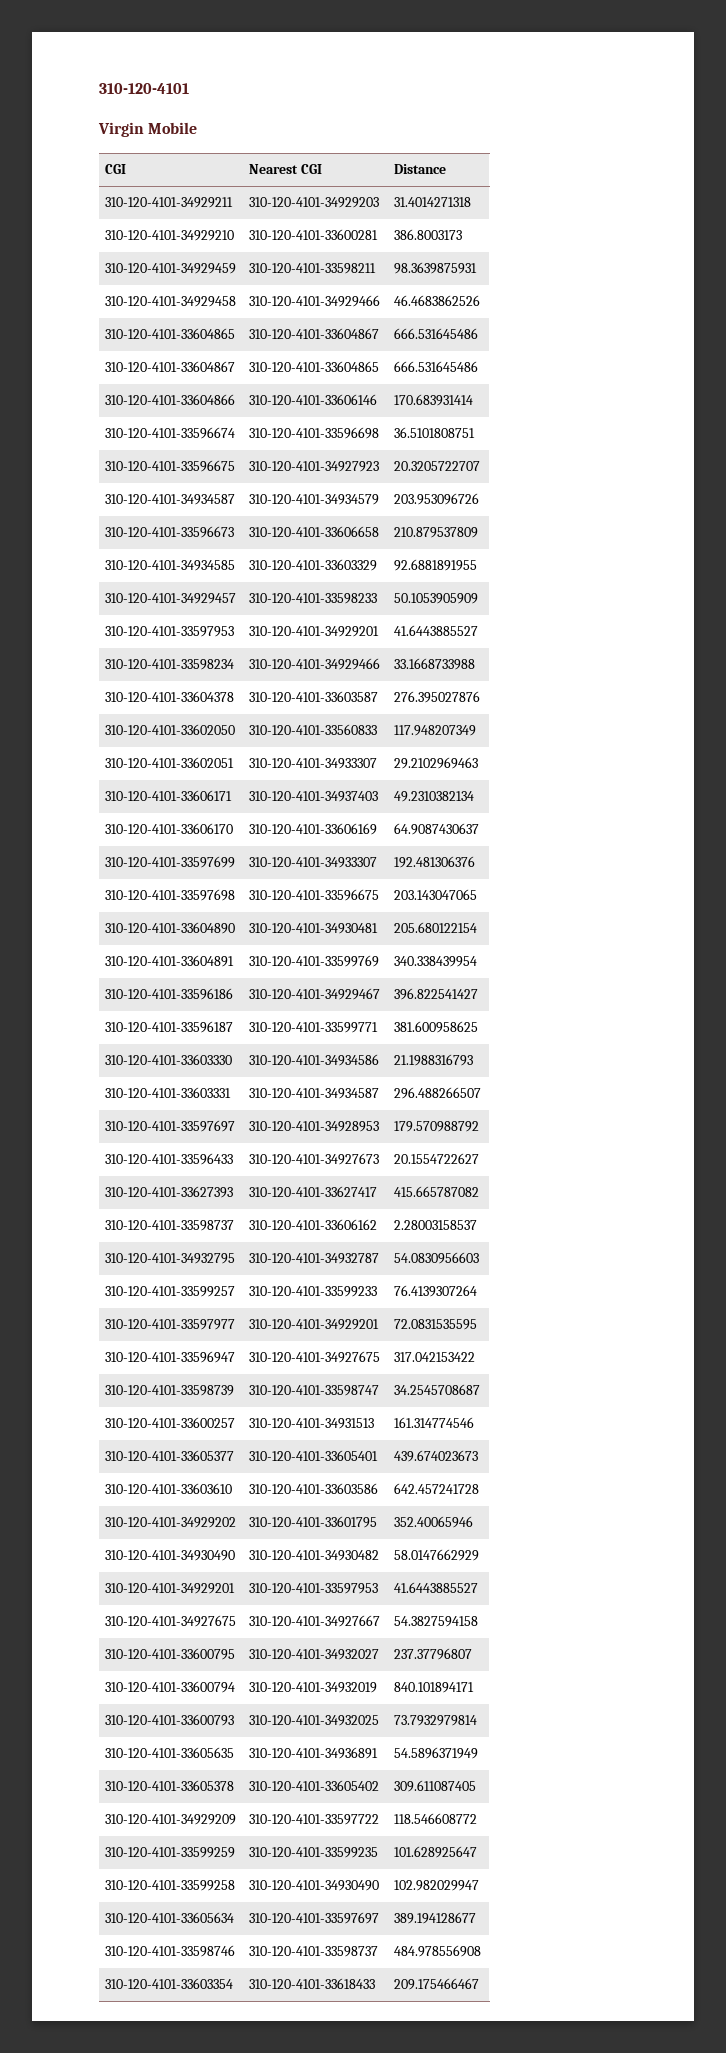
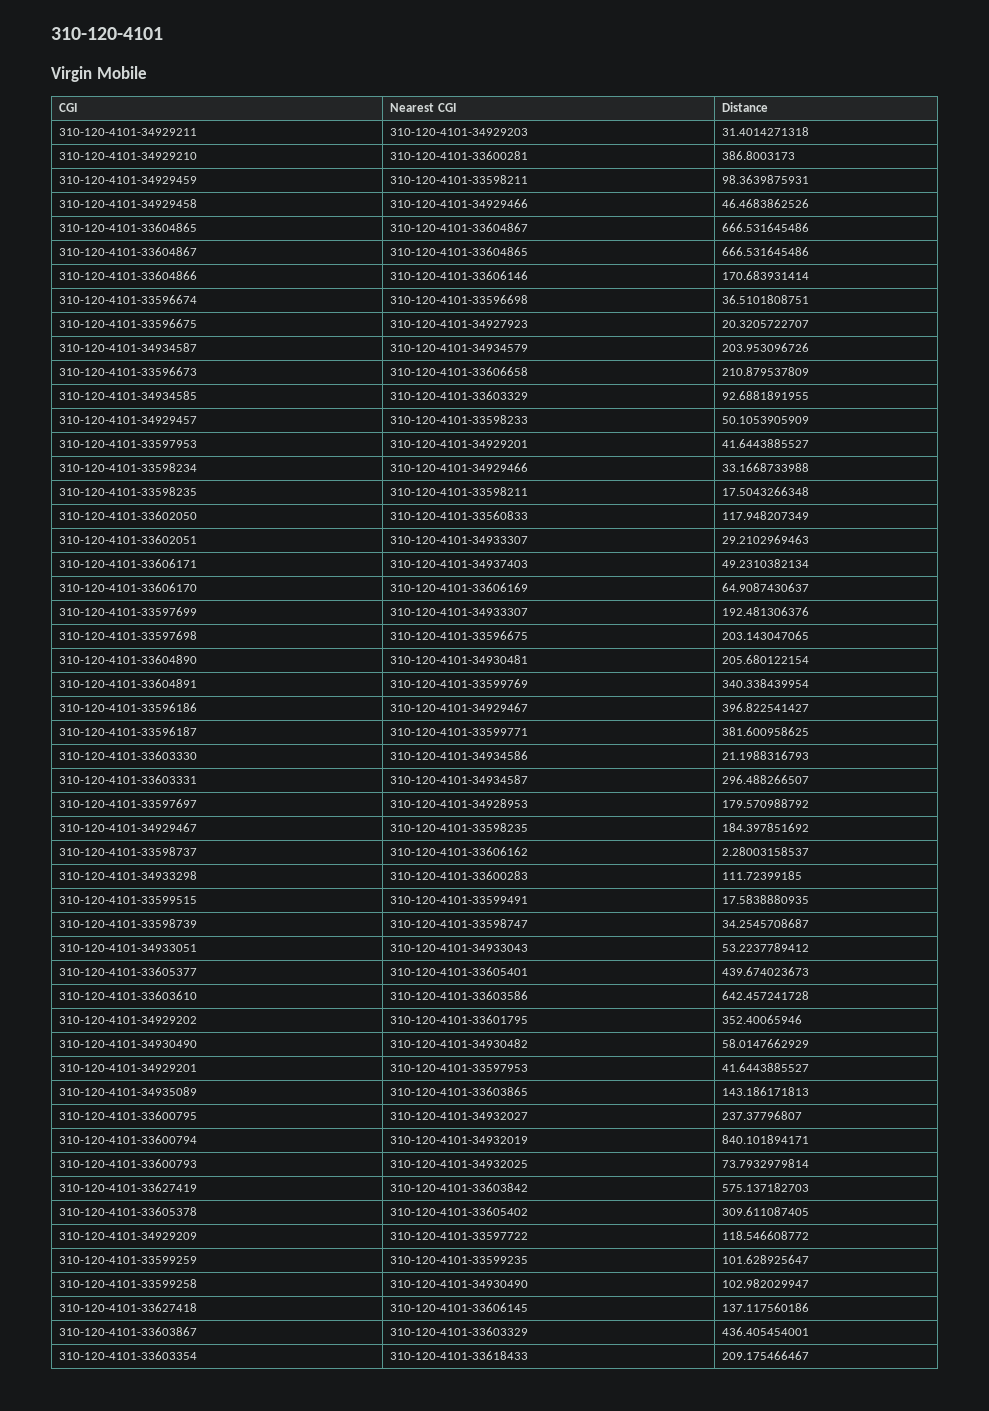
[105,691,235,702] [249,691,379,702] [394,691,481,703] 310-120-4101-33604378 | 310-120-4101-33603587 | 276.395027876 -> [59,487,198,496] [390,487,529,496] [722,487,810,496] 310-120-4101-33598235 | 310-120-4101-33598211 | 17.5043266348
[105,1153,234,1165] [249,1153,380,1165] [394,1153,480,1164] [105,1186,234,1198] [249,1186,378,1197] [394,1186,480,1197] [105,1220,235,1231] [249,1219,378,1230] [394,1220,478,1230] [105,1253,236,1264] [249,1253,380,1264] [394,1252,480,1264] [105,1286,236,1297] [249,1286,378,1297] [394,1285,478,1297] [105,1319,236,1330] [249,1319,380,1330] [394,1319,478,1330] [105,1351,236,1363] [249,1351,381,1363] [394,1352,476,1362] 310-120-4101-33596433 | 310-120-4101-34927673 | 20.1554722627 // 310-120-4101-33627393 | 310-120-4101-33627417 | 415.665787082 // 310-120-4101-33598737 | 310-120-4101-33606162 | 2.28003158537 // 310-120-4101-34932795 | 310-120-4101-34932787 | 54.0830956603 // 310-120-4101-33599257 | 310-120-4101-33599233 | 76.4139307264 // 310-120-4101-33597977 | 310-120-4101-34929201 | 72.0831535595 // 310-120-4101-33596947 | 310-120-4101-34927675 | 317.042153422 -> [59,823,198,832] [390,823,529,832] [722,823,810,832] [59,847,198,856] [390,847,529,856] [722,847,810,856] [59,871,198,880] [390,871,529,880] [722,871,803,880] [59,896,198,904] [390,896,529,904] [722,895,810,904] 310-120-4101-34929467 | 310-120-4101-33598235 | 184.397851692 // 310-120-4101-33598737 | 310-120-4101-33606162 | 2.28003158537 // 310-120-4101-34933298 | 310-120-4101-33600283 | 111.72399185 // 310-120-4101-33599515 | 310-120-4101-33599491 | 17.5838880935
[105,1417,236,1428] [249,1418,375,1429] [394,1417,475,1428] 310-120-4101-33600257 | 310-120-4101-34931513 | 161.314774546 -> [59,944,198,952] [390,944,529,952] [722,943,810,952] 310-120-4101-34933051 | 310-120-4101-34933043 | 53.2237789412
[105,1615,237,1627] [249,1615,381,1627] [394,1616,479,1627] 310-120-4101-34927675 | 310-120-4101-34927667 | 54.3827594158 -> [59,1087,198,1096] [390,1087,529,1096] [722,1087,810,1096] 310-120-4101-34935089 | 310-120-4101-33603865 | 143.186171813
[105,1747,235,1758] [249,1747,379,1759] [394,1747,479,1759] 310-120-4101-33605635 | 310-120-4101-34936891 | 54.5896371949 -> [59,1183,198,1192] [390,1183,529,1192] [722,1183,810,1192] 310-120-4101-33627419 | 310-120-4101-33603842 | 575.137182703
[105,1912,235,1923] [249,1912,380,1924] [394,1912,477,1924] [105,1945,236,1957] [249,1946,379,1957] [394,1945,482,1957] 310-120-4101-33605634 | 310-120-4101-33597697 | 389.194128677 // 310-120-4101-33598746 | 310-120-4101-33598737 | 484.978556908 -> [59,1303,198,1312] [390,1303,529,1312] [722,1303,810,1312] [59,1327,198,1336] [390,1327,529,1336] [722,1327,810,1336] 310-120-4101-33627418 | 310-120-4101-33606145 | 137.117560186 // 310-120-4101-33603867 | 310-120-4101-33603329 | 436.405454001

